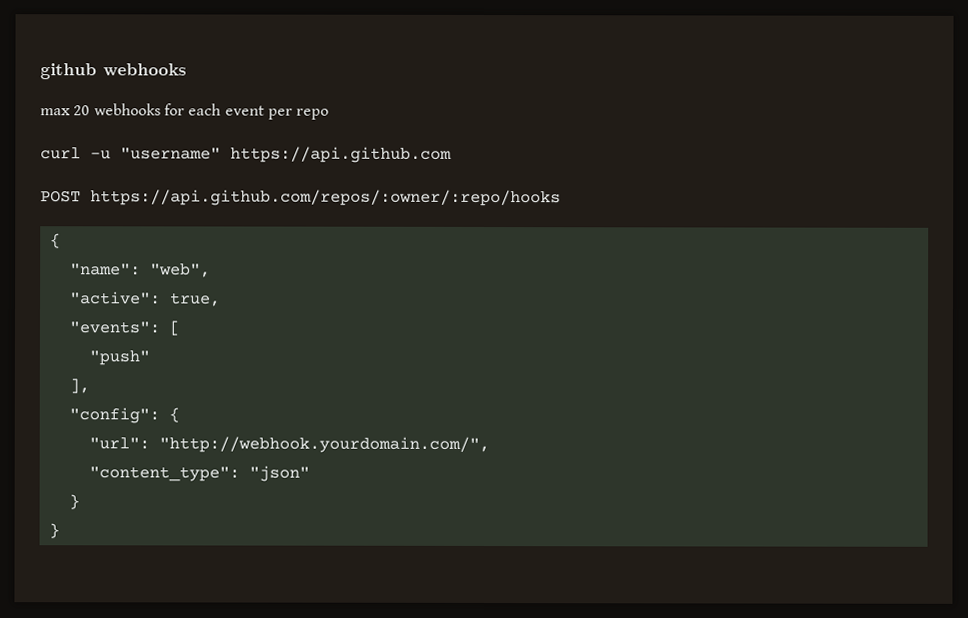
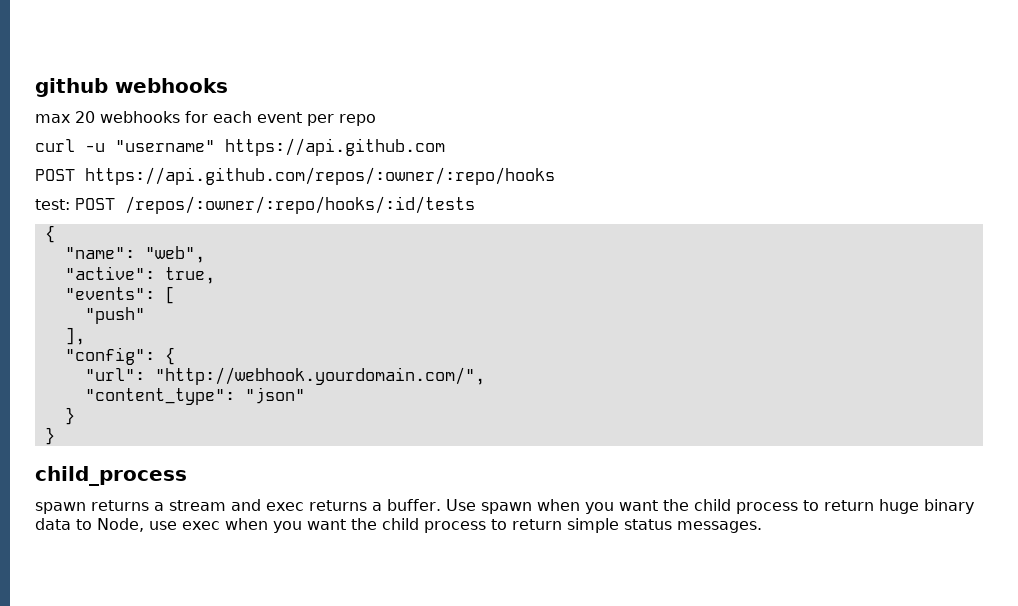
(561, 198) none -> [35,196,475,214] // test: POST /repos/:owner/:repo/hooks/:id/tests
(60, 531) none -> [35,466,187,486] [35,499,974,514] [35,518,762,533] // child_process // spawn returns a stream and exec returns a buffer. Use spawn when you want the child process to return huge binary data to Node, use exec when you want the child process to return simple status messages.

